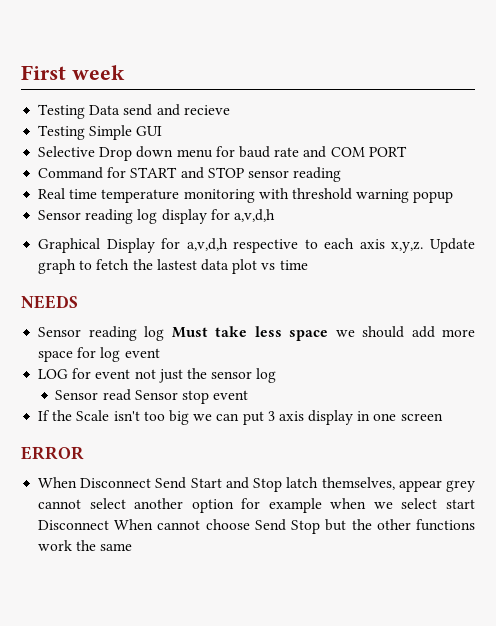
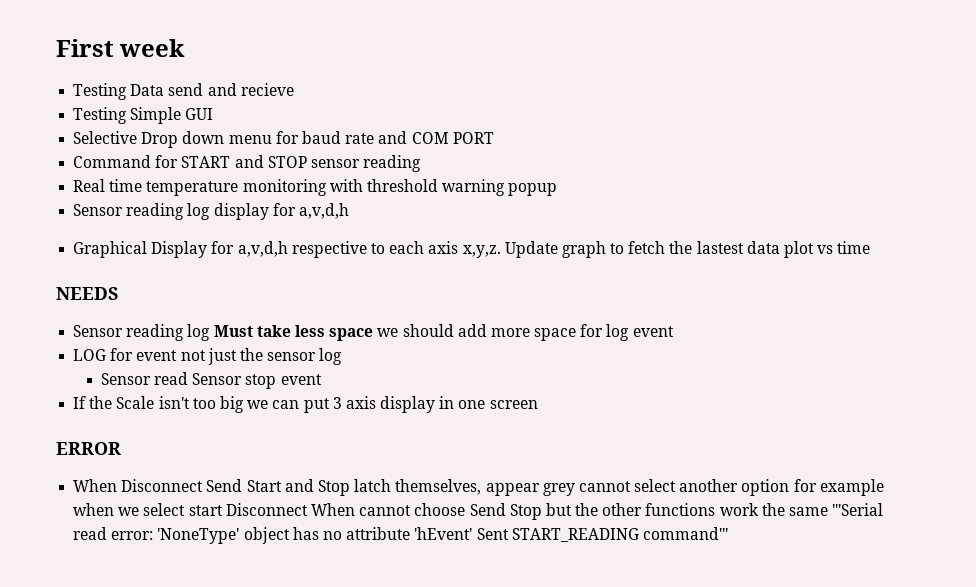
(133, 547) none -> [832,503,884,516] [73,527,728,544] '''Serial read error: 'NoneType' object has no attribute 'hEvent' Sent START_READING command'''

